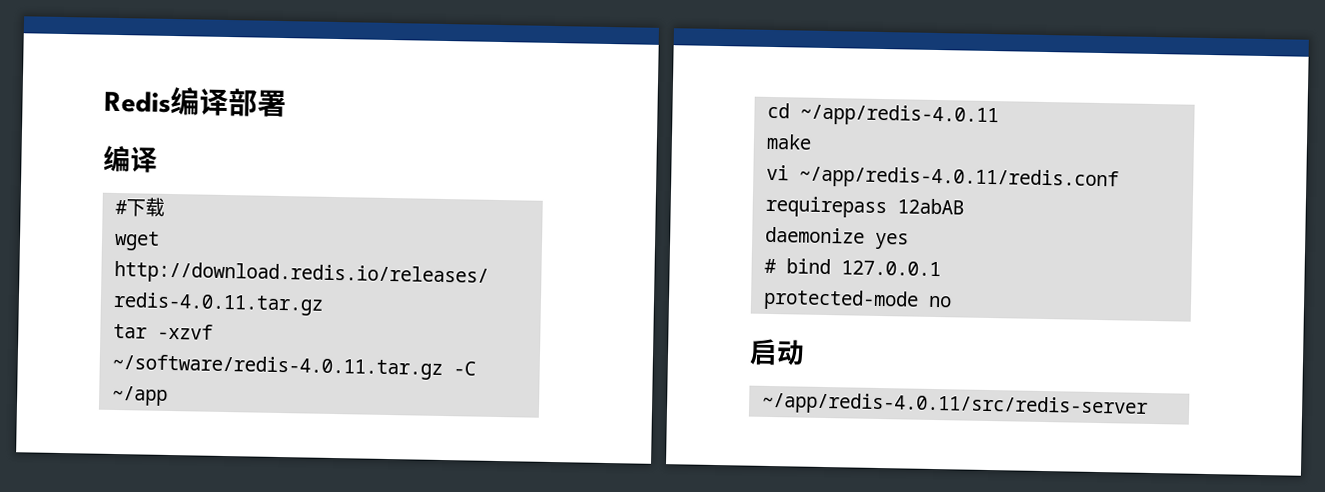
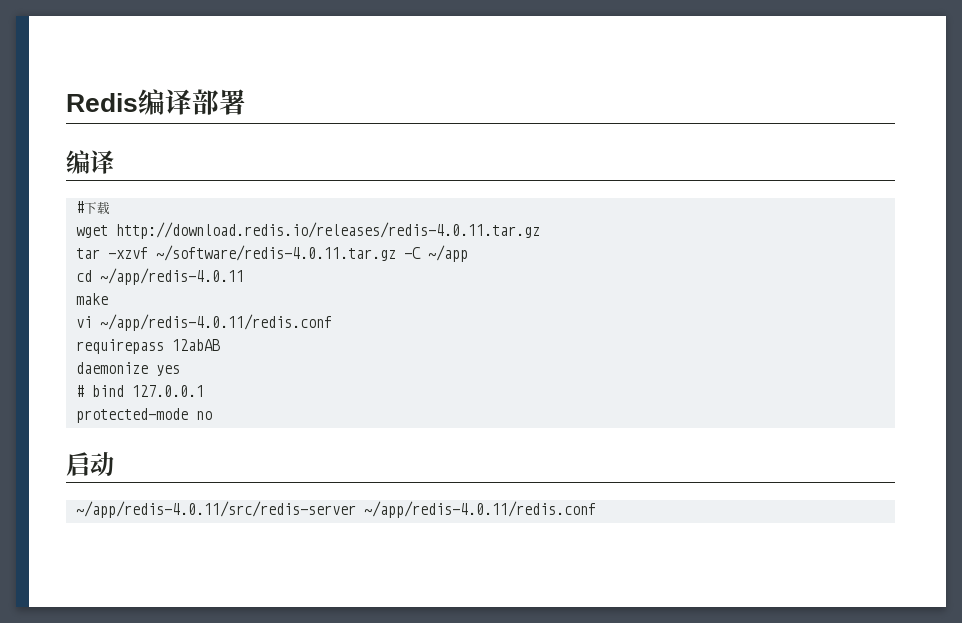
(1148, 405) none -> [364,501,597,518] ~/app/redis-4.0.11/redis.conf

